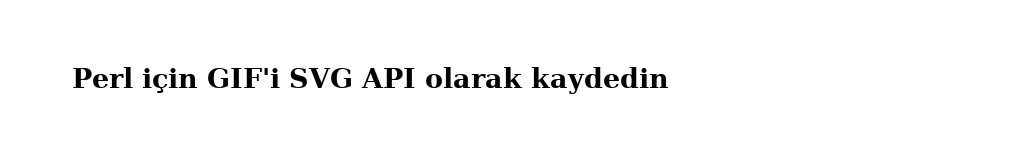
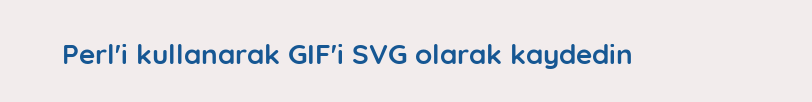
[72,67,198,93] Perl için -> [62,43,280,64] Perl'i kullanarak
[360,68,416,88] API -> (407, 54) none

